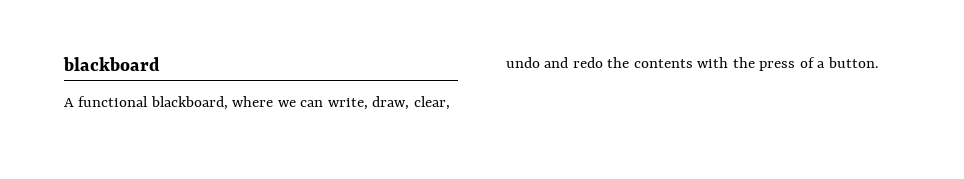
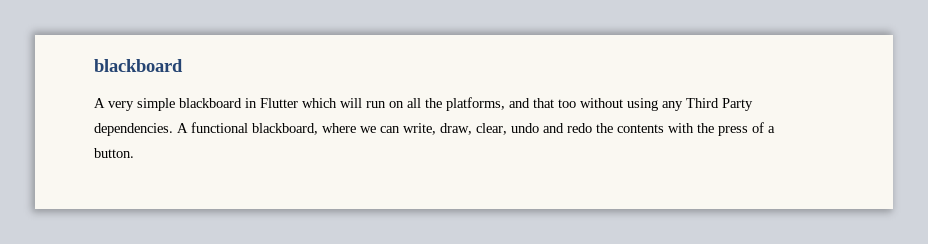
(74, 102) none -> [108,97,753,111] [94,123,188,136] very simple blackboard in Flutter which will run on all the platforms, and that too without using any Third Party dependencies. A

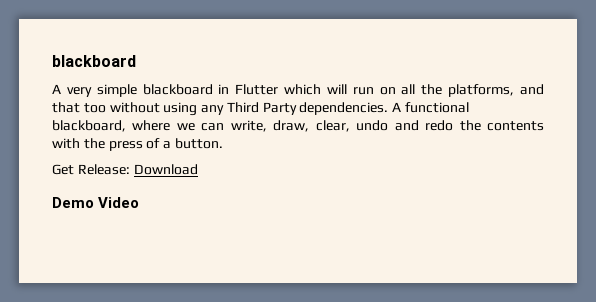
(134, 153) none -> [52,164,198,175] [52,197,140,208] // Get Release: Download // Demo Video

